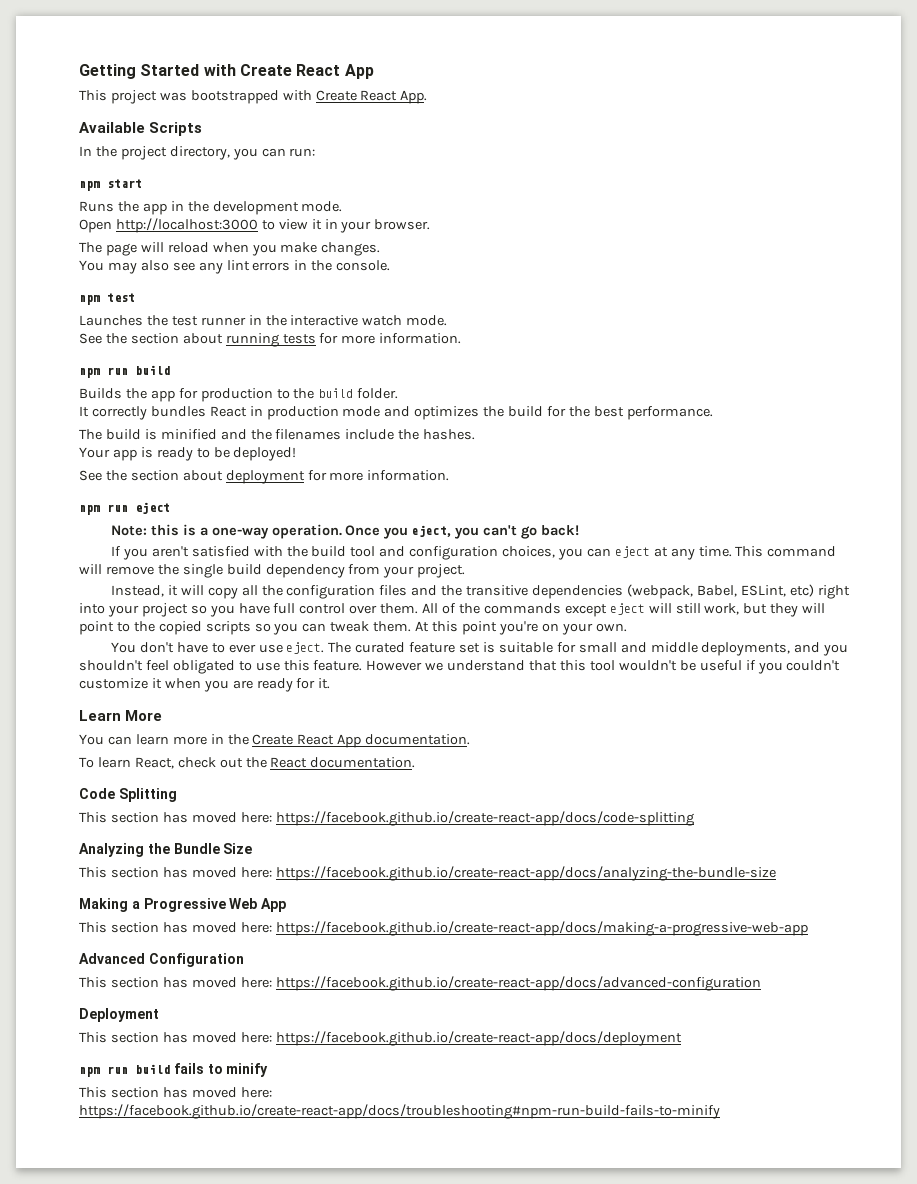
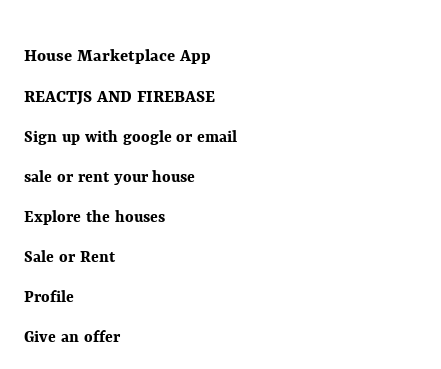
[79,64,374,79] [79,90,428,104] [79,122,203,136] [79,146,316,160] [79,179,142,191] [79,201,343,215] [79,218,431,233] [79,242,381,256] [79,260,391,274] [79,293,135,305] [79,315,448,326] [79,333,462,347] [79,365,170,378] [79,388,399,402] [79,406,713,420] [79,429,476,440] [79,447,297,461] [79,470,450,484] [79,502,170,515] [110,524,579,539] [110,546,837,560] [79,564,466,578] [110,584,850,599] [79,603,826,617] [79,621,627,635] [110,642,849,656] [79,660,841,674] [79,678,331,692] [79,710,163,721] [79,734,471,748] [79,757,416,769] [79,788,177,802] [79,811,694,826] [79,843,253,857] [79,866,776,881] [79,898,287,912] [79,921,808,936] [79,953,244,967] [79,976,761,991] [79,1008,159,1022] [79,1031,682,1046] [79,1063,269,1077] [79,1087,272,1098] [79,1104,720,1119] Getting Started with Create React App // This project was bootstrapped with Create React App. // Available Scripts // In the project directory, you can run: // npm start // Runs the app in the development mode. // Open http://localhost:3000 to view it in your browser. // The page will reload when you make changes. // You may also see any lint errors in the console. // npm test // Launches the test runner in the interactive watch mode. // See the section about running tests for more information. // npm run build // Builds the app for production to the build folder. // It correctly bundles React in production mode and optimizes the build for the best performance. // The build is minified and the filenames include the hashes. // Your app is ready to be deployed! // See the section about deployment for more information. // npm run eject // Note: this is a one-way operation. Once you eject, you can't go back! // If you aren't satisfied with the build tool and configuration choices, you can eject at any time. This command will remove the single build dependency from your project. // Instead, it will copy all the configuration files and the transitive dependencies (webpack, Babel, ESLint, etc) right into your project so you have full control over them. All of the commands except eject will still work, but they will point to the copied scripts so you can tweak them. At this point you're on your own. // You don't have to ever use eject. The curated feature set is suitable for small and middle deployments, and you shouldn't feel obligated to use this feature. However we understand that this tool wouldn't be useful if you couldn't customize it when you are ready for it. // Learn More // You can learn more in the Create React App documentation. // To learn React, check out the React documentation. // Code Splitting // This section has moved here: https://facebook.github.io/create-react-app/docs/code-splitting // Analyzing the Bundle Size // This section has moved here: https://facebook.github.io/create-react-app/docs/analyzing-the-bundle-size // Making a Progressive Web App // This section has moved here: https://facebook.github.io/create-react-app/docs/making-a-progressive-web-app // Advanced Configuration // This section has moved here: https://facebook.github.io/create-react-app/docs/advanced-configuration // Deployment // This section has moved here: https://facebook.github.io/create-react-app/docs/deployment // npm run build fails to minify // This section has moved here: https://facebook.github.io/create-react-app/docs/troubleshooting#npm-run-build-fails-to-minify -> [24,49,212,64] [24,91,216,105] [24,130,238,145] [24,170,196,185] [24,210,165,225] [24,250,116,262] [24,290,74,302] [24,330,121,342] House Marketplace App // REACTJS AND FIREBASE // Sign up with google or email // sale or rent your house // Explore the houses // Sale or Rent // Profile // Give an offer

